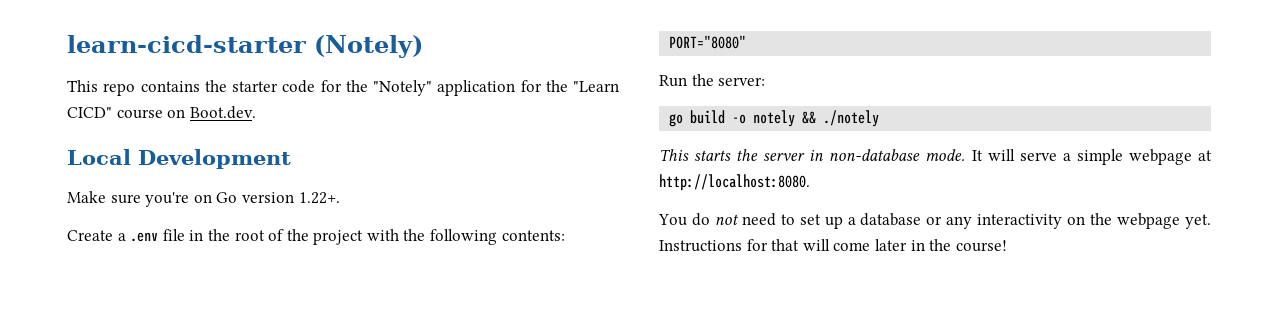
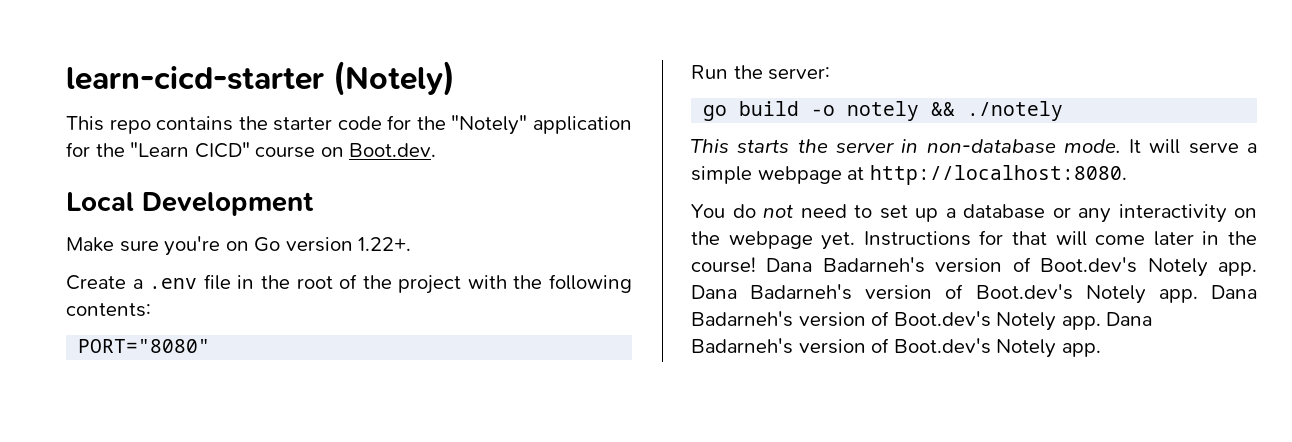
(1007, 246) none -> [766,257,1257,277] [691,284,1257,304] [691,311,1153,331] [691,338,1101,358] Dana Badarneh's version of Boot.dev's Notely app. Dana Badarneh's version of Boot.dev's Notely app. Dana Badarneh's version of Boot.dev's Notely app. Dana Badarneh's version of Boot.dev's Notely app.

